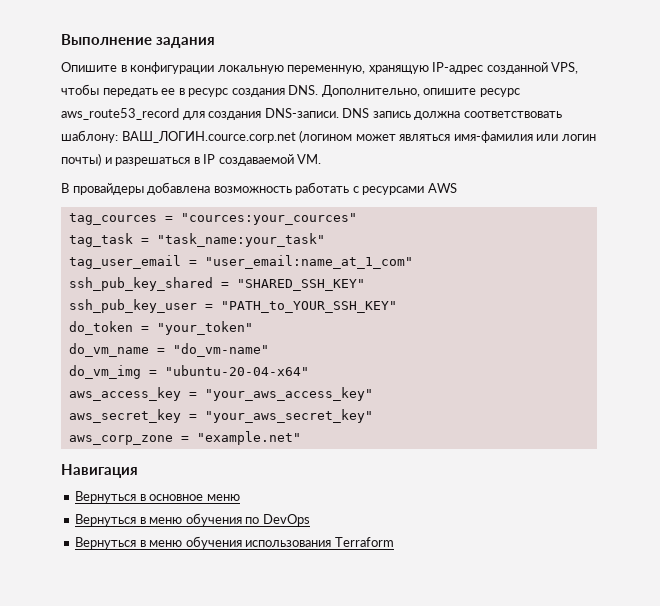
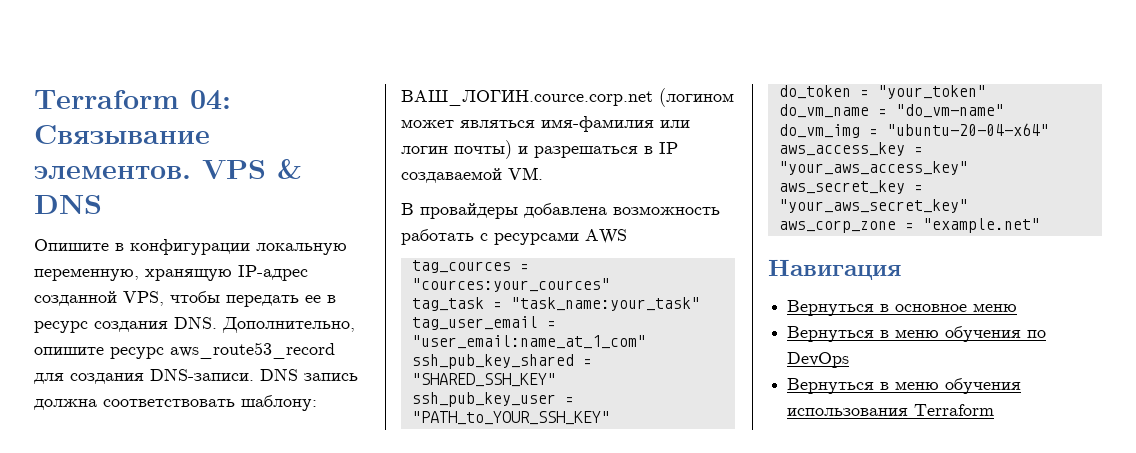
[61,34,216,48] Выполнение задания -> [34,90,231,110] [34,125,210,144] [34,159,302,179] [34,195,102,214] Terraform 04: Связывание элементов. VPS & DNS

